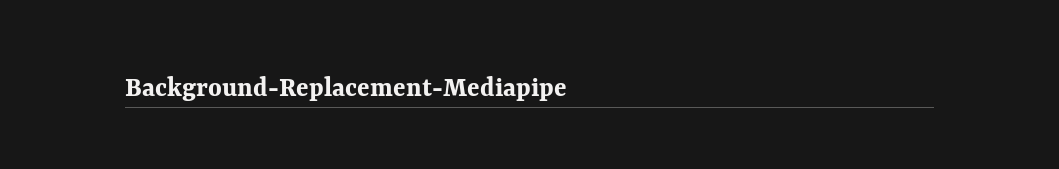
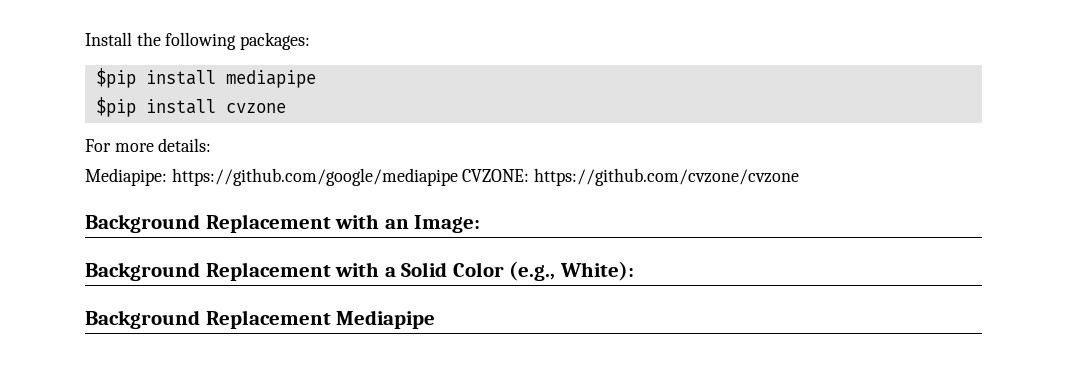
[125,76,567,101] Background-Replacement-Mediapipe -> [85,32,311,50] [95,68,316,88] [95,97,286,117] [85,138,212,152] [85,168,800,186] [85,214,481,233] [85,261,634,281] [85,310,436,329] Install the following packages: // $pip install mediapipe // $pip install cvzone // For more details: // Mediapipe: https://github.com/google/mediapipe CVZONE: https://github.com/cvzone/cvzone // Background Replacement with an Image: // Background Replacement with a Solid Color (e.g., White): // Background Replacement Mediapipe

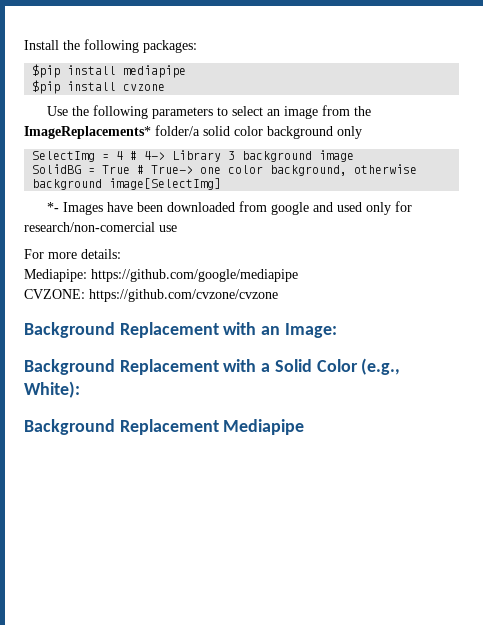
(286, 108) none -> [46,105,371,119] [24,125,362,139] [32,150,355,162] [32,164,418,176] [32,178,222,190] [46,201,412,215] [24,222,177,232] // Use the following parameters to select an image from the ImageReplacements* folder/a solid color background only // SelectImg = 4 # 4-> Library 3 background image // SolidBG = True # True-> one color background, otherwise background image[SelectImg] // *- Images have been downloaded from google and used only for research/non-comercial use
(458, 177) none -> (298, 275) //

